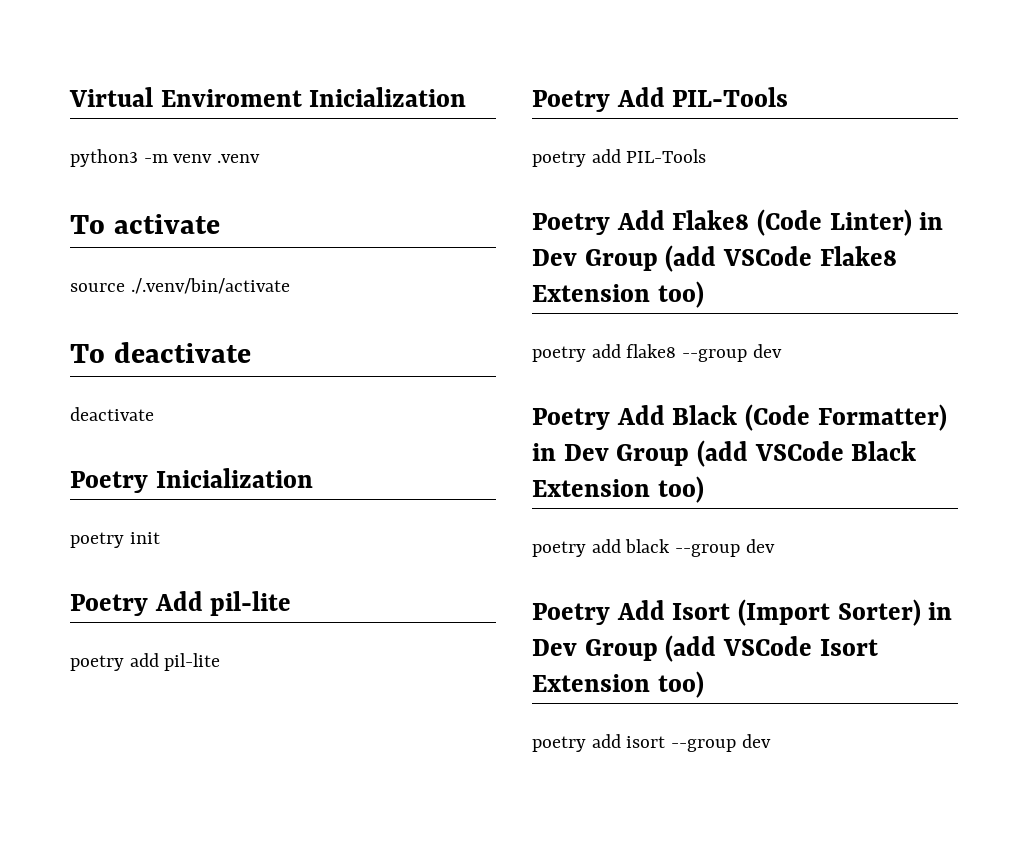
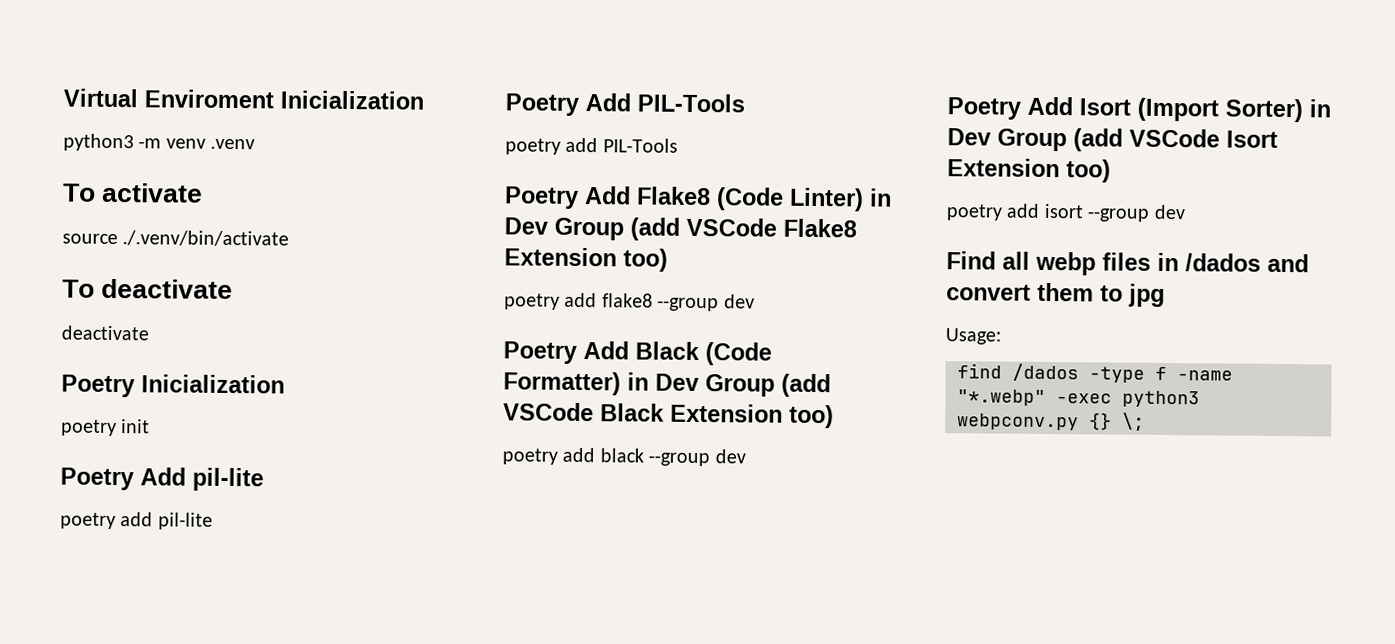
(771, 741) none -> [946,251,1309,276] [946,282,1165,307] [945,328,1001,345] [957,363,1233,383] [957,389,1200,408] [957,412,1145,431] // Find all webp files in /dados and convert them to jpg // Usage: // find /dados -type f -name "*.webp" -exec python3 webpconv.py {} \;

